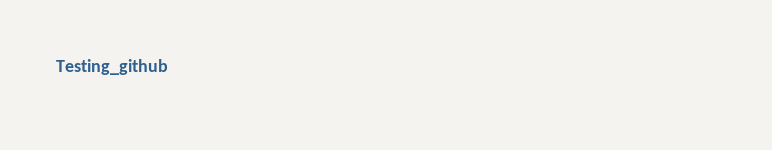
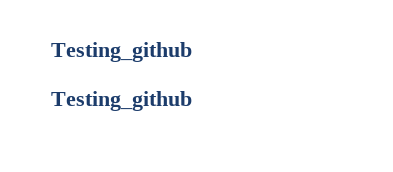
[56,59,168,75] Testing_github -> [51,42,192,62] [51,91,192,111] Testing_github // Testing_github

